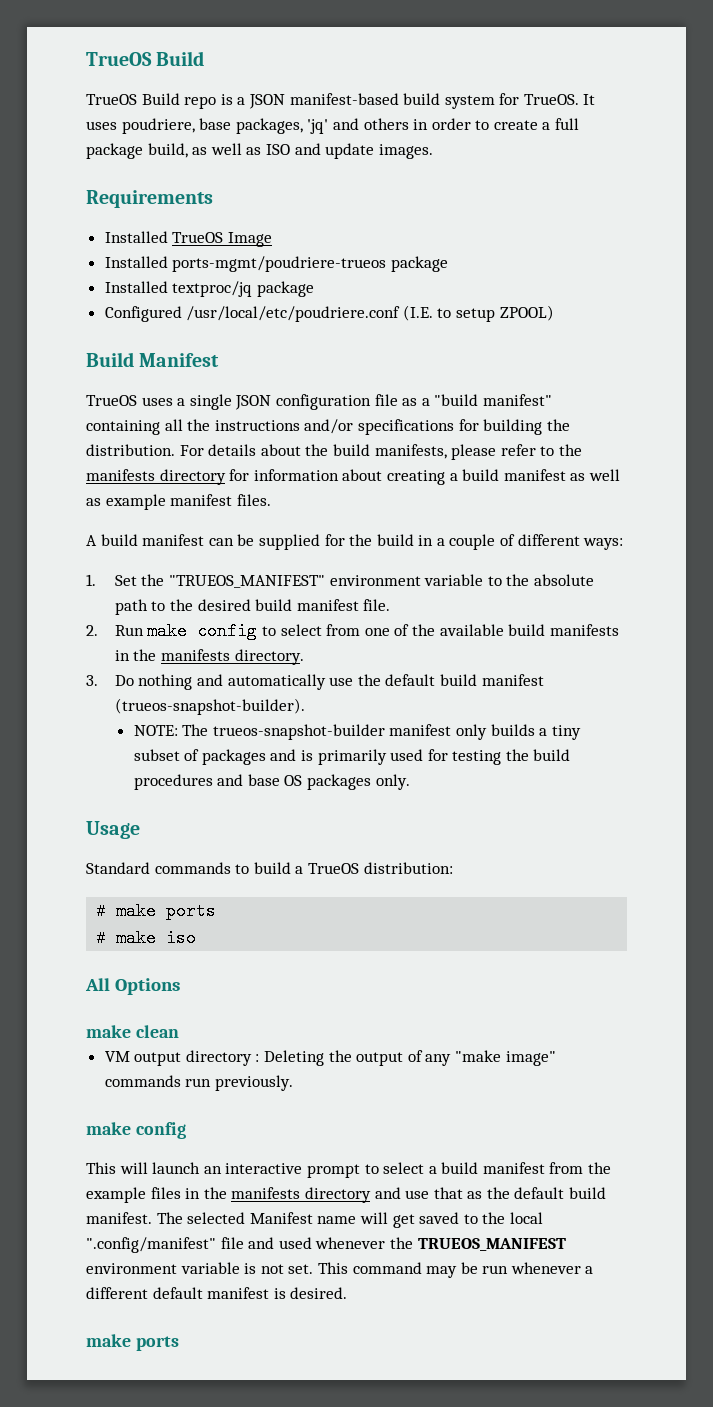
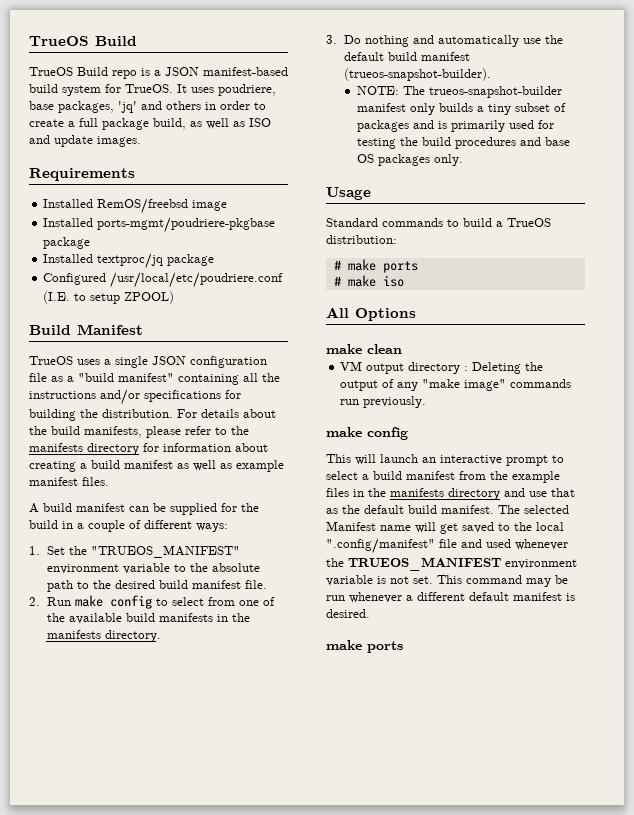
[172,232,272,247] [104,256,387,272] TrueOS Image // Installed ports-mgmt/poudriere-trueos -> [97,198,228,214] [43,217,276,233] RemOS/freebsd image // Installed ports-mgmt/poudriere-pkgbase

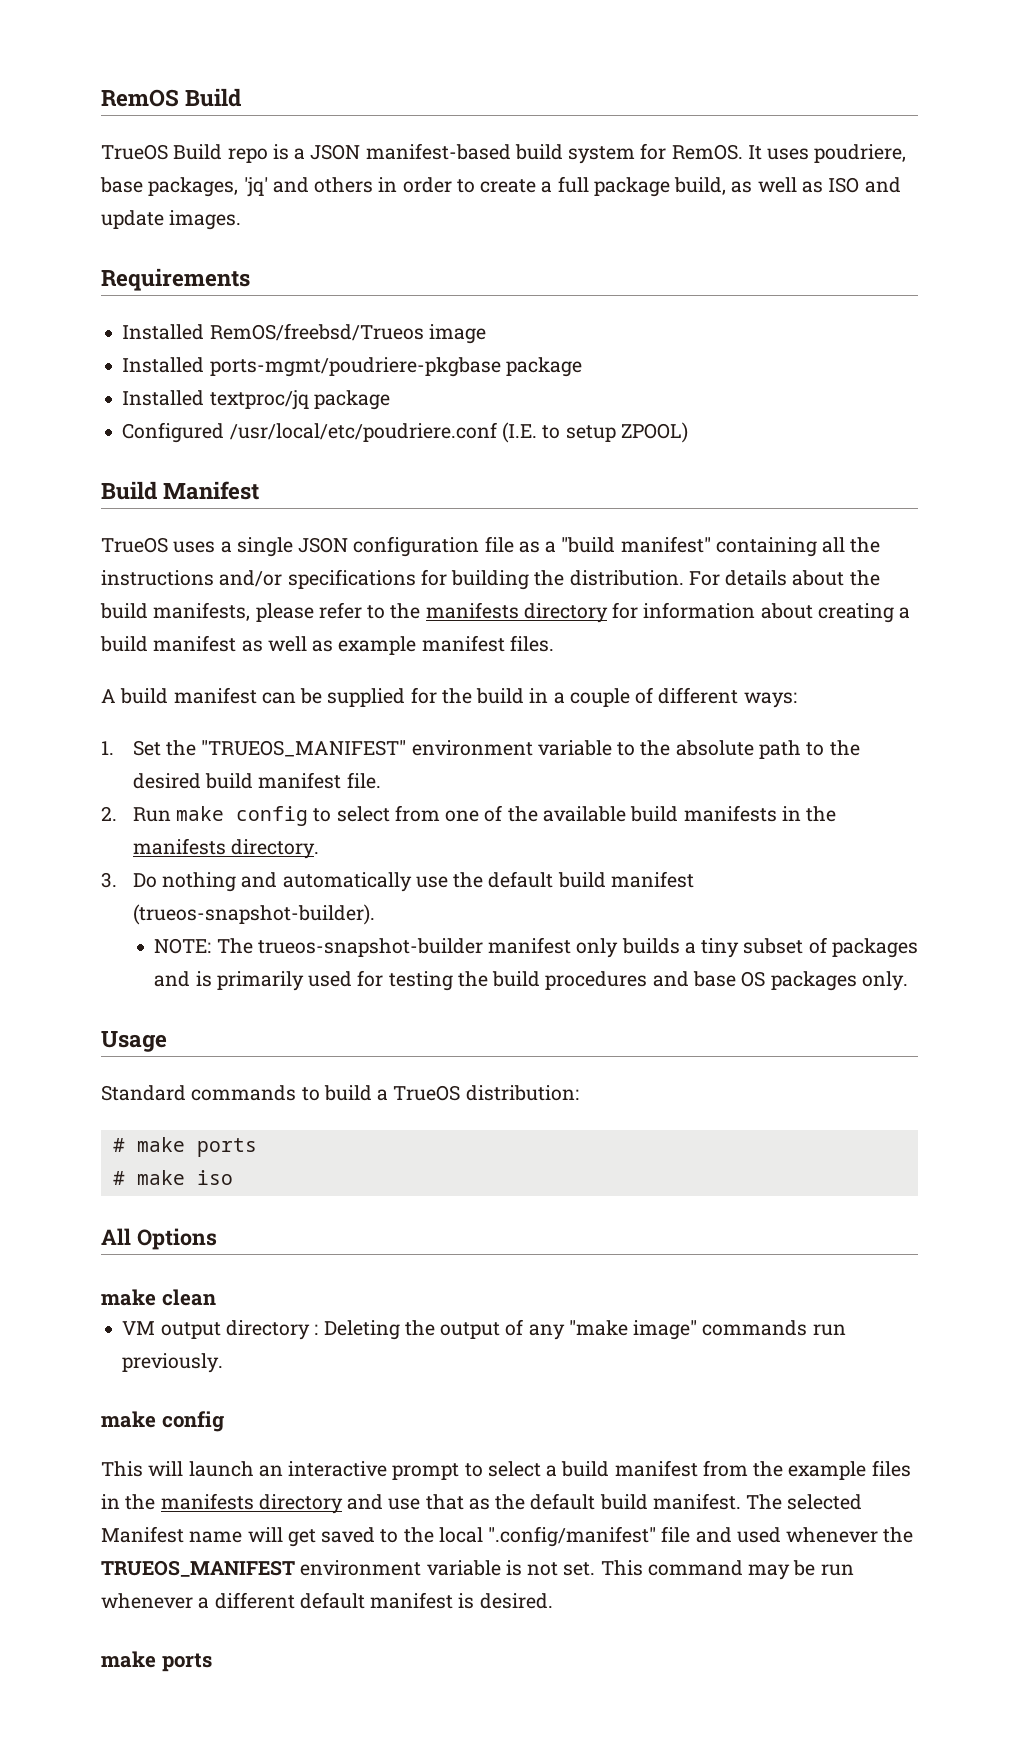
[29,36,89,46] TrueOS -> [101,89,179,107] RemOS
[125,84,173,93] TrueOS. -> [671,144,743,160] RemOS.
[97,198,189,214] RemOS/freebsd -> [209,323,424,341] RemOS/freebsd/Trueos

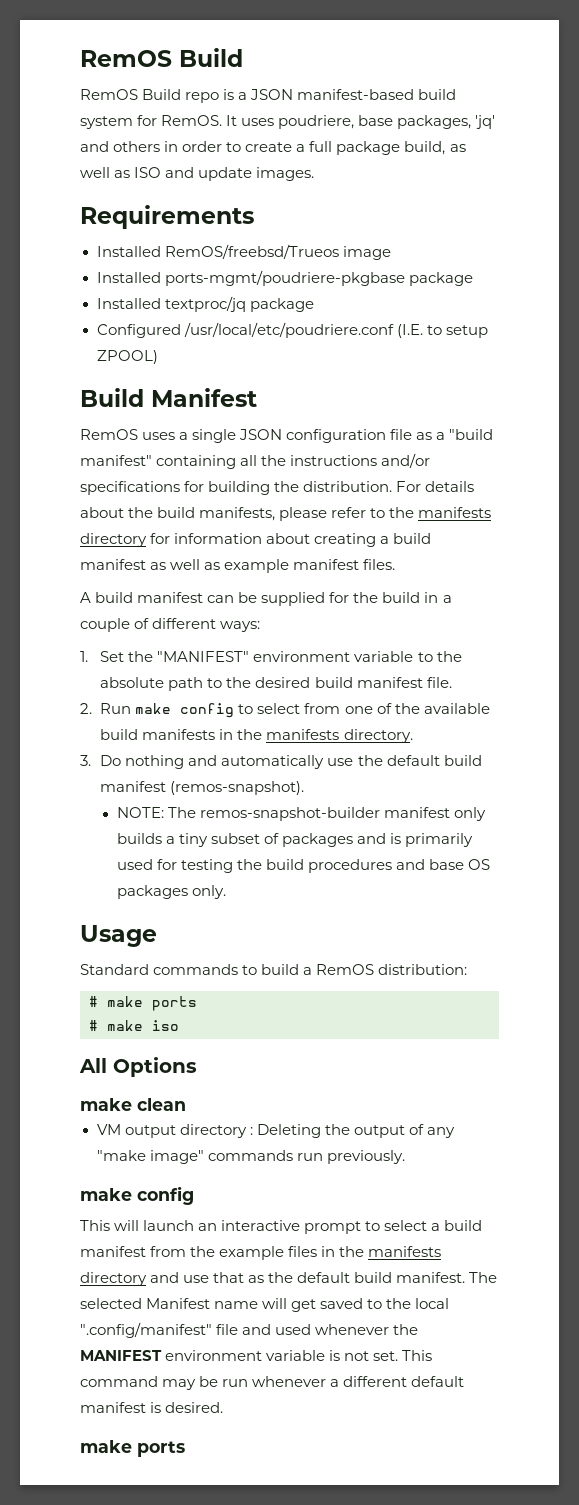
[101,144,168,160] TrueOS -> [80,89,138,100] RemOS
[101,537,168,553] TrueOS -> [80,429,138,440] RemOS
[201,740,407,757] "TRUEOS_MANIFEST" -> [157,651,250,662] "MANIFEST"
[132,904,375,925] (trueos-snapshot-builder). -> [170,781,305,795] (remos-snapshot).
[257,938,483,957] trueos-snapshot-builder -> [199,807,380,821] remos-snapshot-builder
[393,1085,461,1101] TrueOS -> [316,964,375,975] RemOS
[101,1560,295,1577] TRUEOS_MANIFEST -> [80,1350,162,1361] MANIFEST

